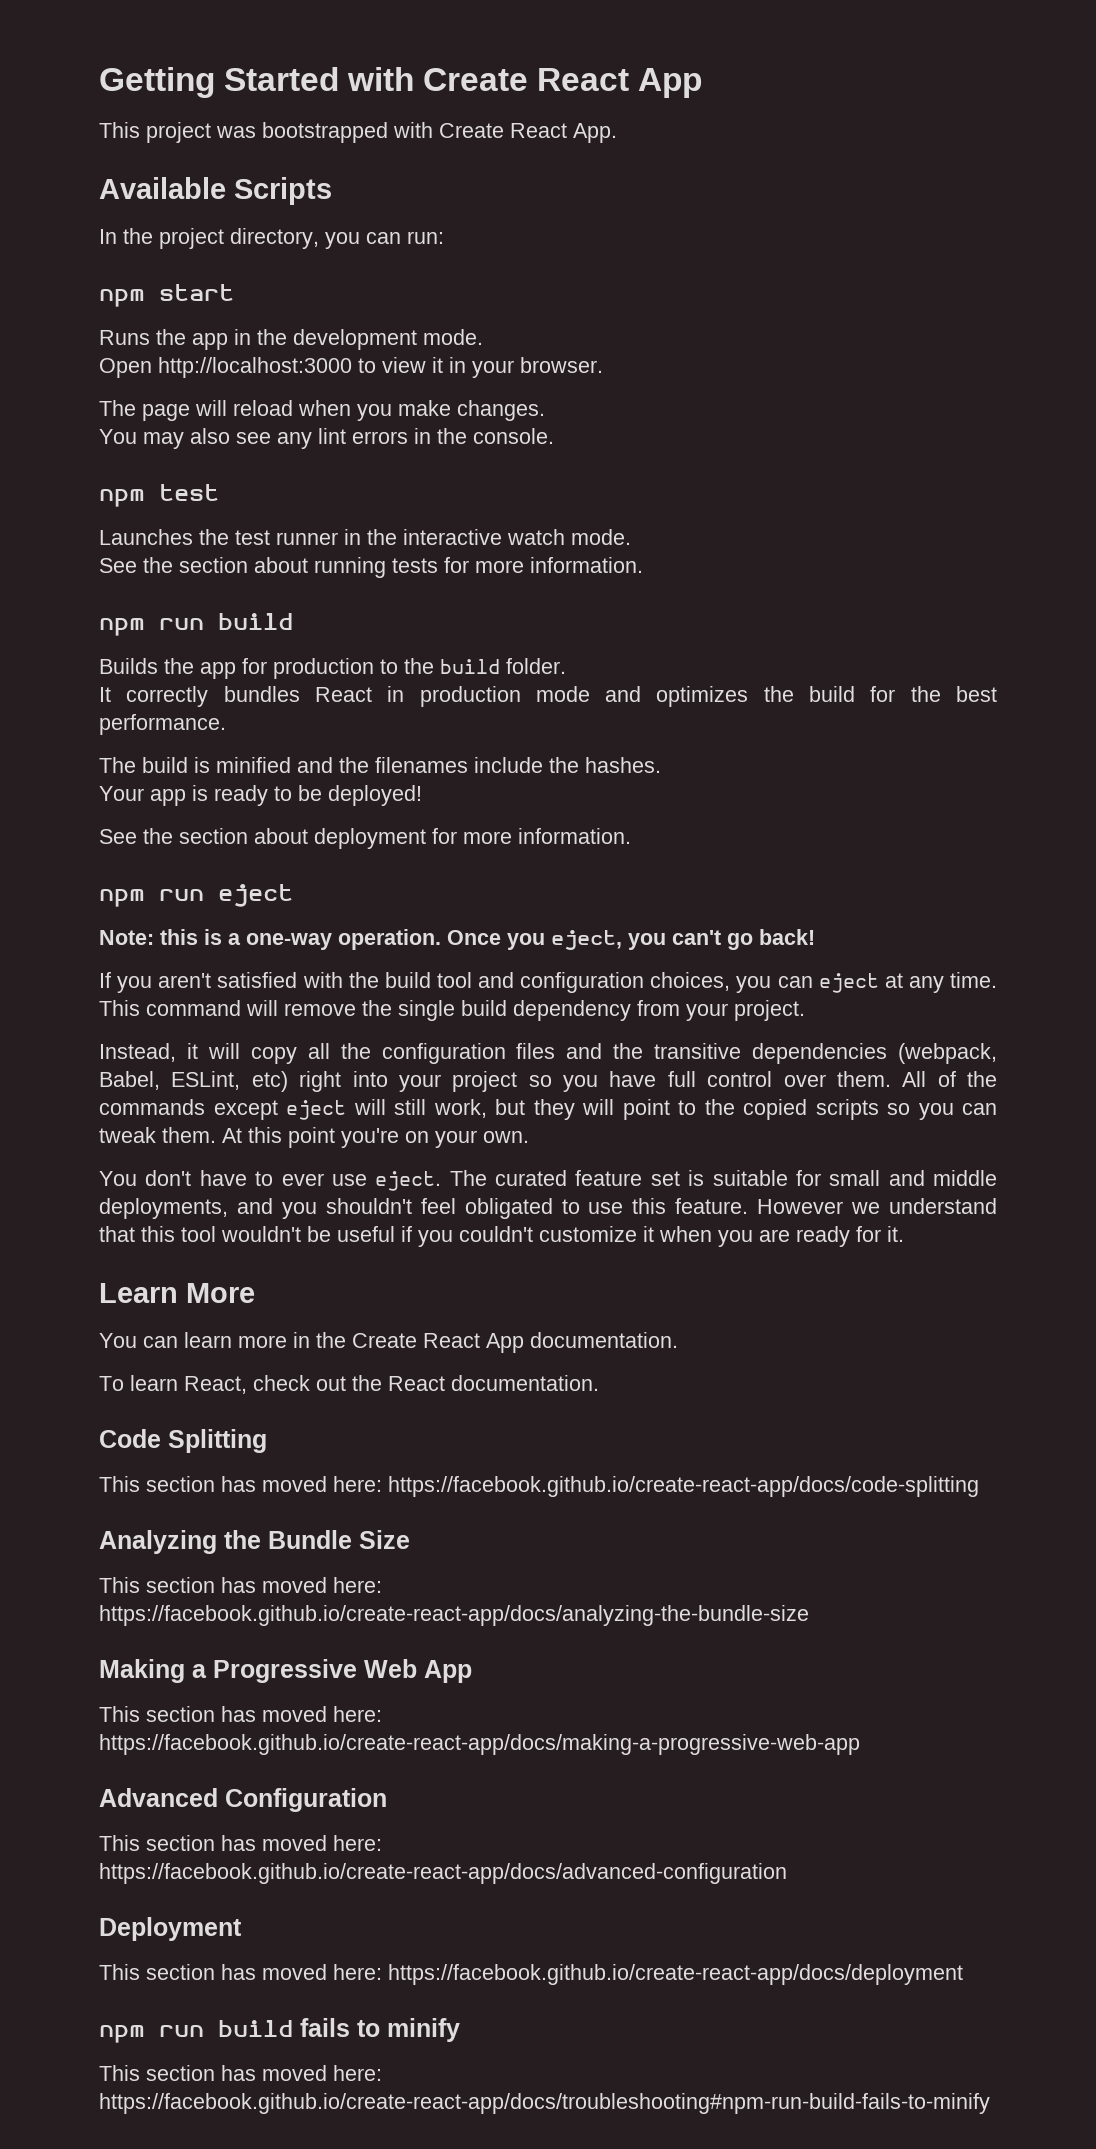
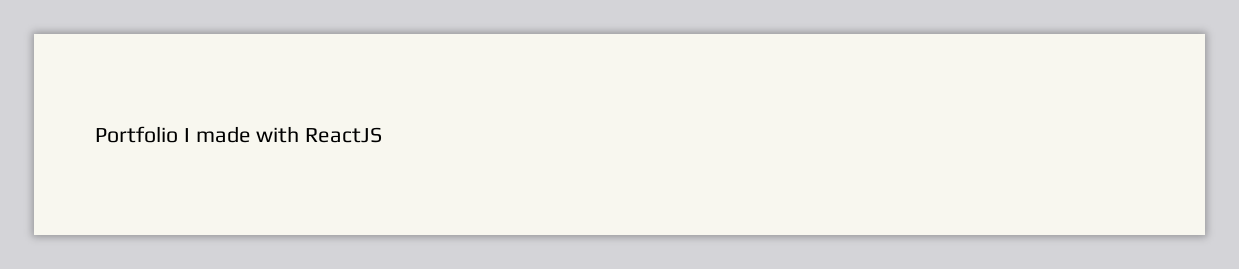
[99,67,703,98] [99,122,617,143] [99,177,332,205] [99,228,444,249] [99,284,234,307] [99,329,483,350] [99,357,603,378] [99,400,545,421] [99,428,554,449] [99,484,219,507] [99,529,631,545] [99,557,643,578] [99,613,293,636] [99,658,566,679] [99,686,997,707] [99,714,226,735] [99,757,661,773] [99,785,422,806] [99,828,631,849] [99,884,293,907] [99,929,815,950] [99,972,997,993] [99,1000,805,1021] [99,1043,997,1064] [99,1071,997,1092] [99,1099,997,1120] [99,1127,529,1148] [99,1170,997,1191] [99,1198,997,1219] [99,1226,904,1247] [99,1283,255,1303] [99,1332,678,1353] [99,1375,599,1394] [99,1429,267,1453] [99,1476,979,1497] [99,1530,410,1554] [99,1577,382,1593] [99,1605,809,1626] [99,1659,472,1683] [99,1706,382,1722] [99,1734,860,1755] [99,1788,387,1812] [99,1835,382,1851] [99,1863,787,1884] [99,1917,242,1941] [99,1964,963,1985] [99,2018,460,2043] [99,2065,382,2081] [99,2093,990,2114] Getting Started with Create React App // This project was bootstrapped with Create React App. // Available Scripts // In the project directory, you can run: // npm start // Runs the app in the development mode. // Open http://localhost:3000 to view it in your browser. // The page will reload when you make changes. // You may also see any lint errors in the console. // npm test // Launches the test runner in the interactive watch mode. // See the section about running tests for more information. // npm run build // Builds the app for production to the build folder. // It correctly bundles React in production mode and optimizes the build for the best performance. // The build is minified and the filenames include the hashes. // Your app is ready to be deployed! // See the section about deployment for more information. // npm run eject // Note: this is a one-way operation. Once you eject, you can't go back! // If you aren't satisfied with the build tool and configuration choices, you can eject at any time. This command will remove the single build dependency from your project. // Instead, it will copy all the configuration files and the transitive dependencies (webpack, Babel, ESLint, etc) right into your project so you have full control over them. All of the commands except eject will still work, but they will point to the copied scripts so you can tweak them. At this point you're on your own. // You don't have to ever use eject. The curated feature set is suitable for small and middle deployments, and you shouldn't feel obligated to use this feature. However we understand that this tool wouldn't be useful if you couldn't customize it when you are ready for it. // Learn More // You can learn more in the Create React App documentation. // To learn React, check out the React documentation. // Code Splitting // This section has moved here: https://facebook.github.io/create-react-app/docs/code-splitting // Analyzing the Bundle Size // This section has moved here: https://facebook.github.io/create-react-app/docs/analyzing-the-bundle-size // Making a Progressive Web App // This section has moved here: https://facebook.github.io/create-react-app/docs/making-a-progressive-web-app // Advanced Configuration // This section has moved here: https://facebook.github.io/create-react-app/docs/advanced-configuration // Deployment // This section has moved here: https://facebook.github.io/create-react-app/docs/deployment // npm run build fails to minify // This section has moved here: https://facebook.github.io/create-react-app/docs/troubleshooting#npm-run-build-fails-to-minify -> [95,126,383,143] Portfolio I made with ReactJS

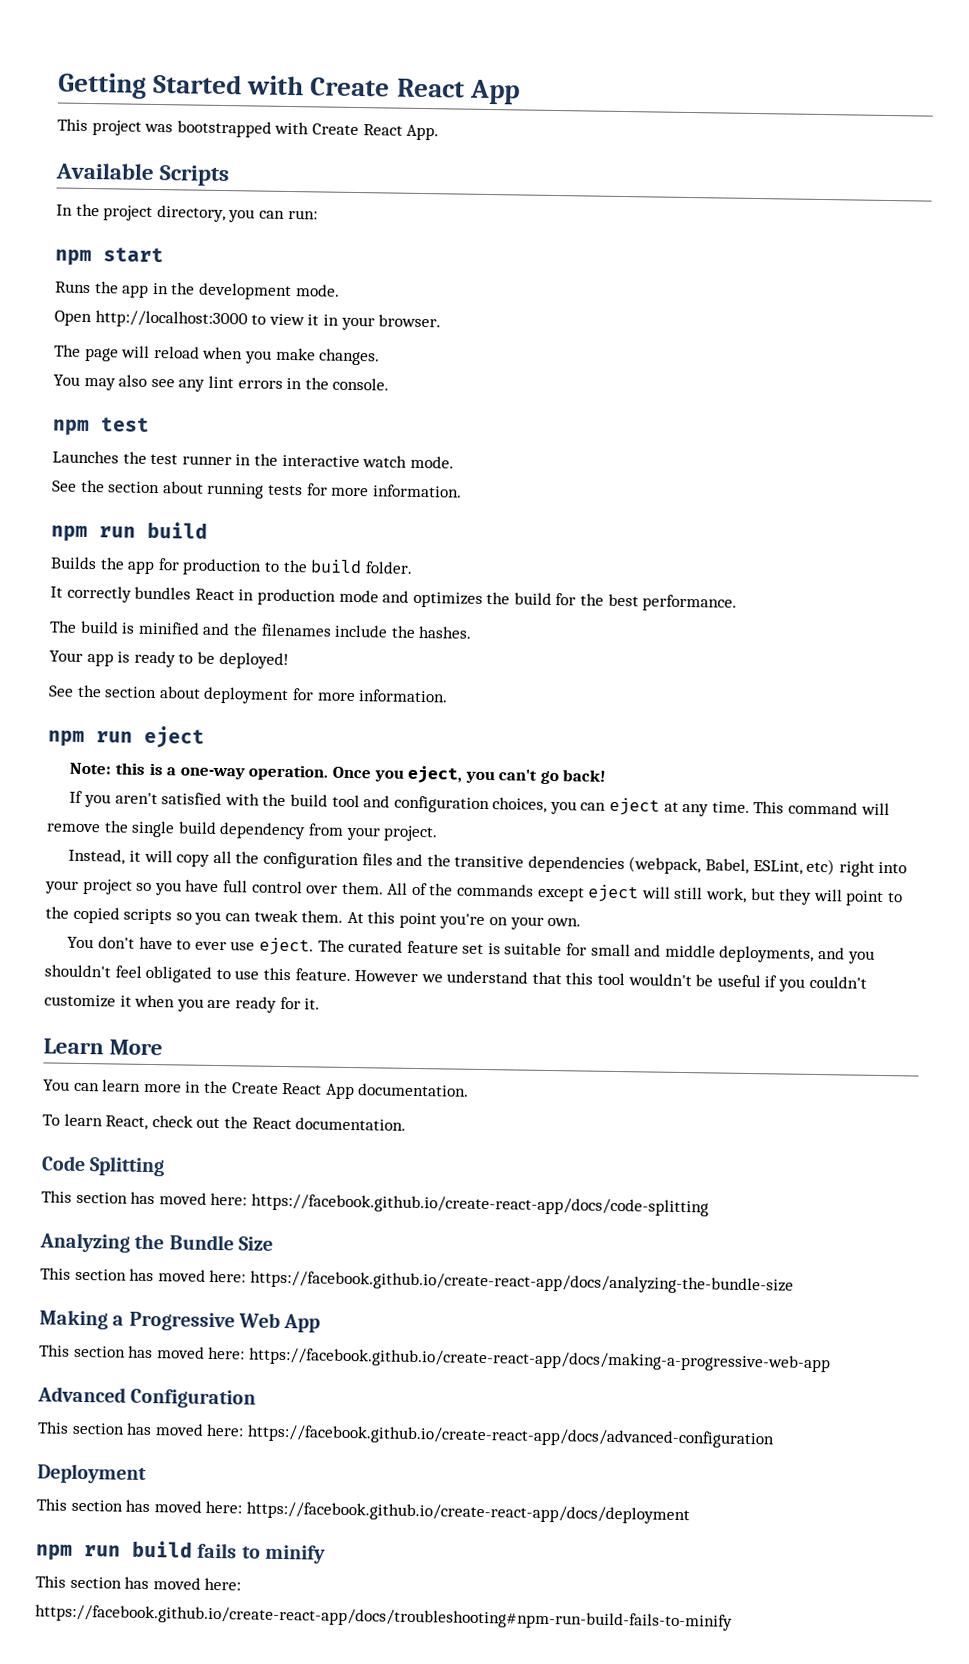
[95,126,383,143] Portfolio I made with ReactJS -> [57,72,520,105] [57,118,440,141] [55,162,230,187] [56,203,318,223] [55,247,164,267] [55,281,340,301] [54,310,442,331] [54,344,381,366] [53,374,390,392] [52,417,150,437] [52,450,454,469] [52,479,462,499] [51,521,208,543] [50,556,413,576] [50,585,738,612] [49,620,473,639] [49,650,289,670] [48,684,449,705] [48,725,205,749] [69,762,607,785] [69,790,890,817] [46,820,439,842] [68,848,908,877] [45,878,903,907] [45,906,582,930] [67,936,875,964] [44,964,867,992] [44,994,321,1013] [43,1038,164,1056] [43,1079,470,1100] [42,1113,407,1131] [41,1155,166,1177] [41,1190,709,1217] [39,1232,273,1253] [40,1267,794,1295] [39,1309,321,1333] [39,1344,831,1373] [37,1386,257,1409] [37,1421,775,1449] [37,1463,147,1484] [36,1498,690,1525] [36,1540,326,1564] [35,1575,242,1591] [35,1604,733,1631] Getting Started with Create React App // This project was bootstrapped with Create React App. // Available Scripts // In the project directory, you can run: // npm start // Runs the app in the development mode. // Open http://localhost:3000 to view it in your browser. // The page will reload when you make changes. // You may also see any lint errors in the console. // npm test // Launches the test runner in the interactive watch mode. // See the section about running tests for more information. // npm run build // Builds the app for production to the build folder. // It correctly bundles React in production mode and optimizes the build for the best performance. // The build is minified and the filenames include the hashes. // Your app is ready to be deployed! // See the section about deployment for more information. // npm run eject // Note: this is a one-way operation. Once you eject, you can't go back! // If you aren't satisfied with the build tool and configuration choices, you can eject at any time. This command will remove the single build dependency from your project. // Instead, it will copy all the configuration files and the transitive dependencies (webpack, Babel, ESLint, etc) right into your project so you have full control over them. All of the commands except eject will still work, but they will point to the copied scripts so you can tweak them. At this point you're on your own. // You don't have to ever use eject. The curated feature set is suitable for small and middle deployments, and you shouldn't feel obligated to use this feature. However we understand that this tool wouldn't be useful if you couldn't customize it when you are ready for it. // Learn More // You can learn more in the Create React App documentation. // To learn React, check out the React documentation. // Code Splitting // This section has moved here: https://facebook.github.io/create-react-app/docs/code-splitting // Analyzing the Bundle Size // This section has moved here: https://facebook.github.io/create-react-app/docs/analyzing-the-bundle-size // Making a Progressive Web App // This section has moved here: https://facebook.github.io/create-react-app/docs/making-a-progressive-web-app // Advanced Configuration // This section has moved here: https://facebook.github.io/create-react-app/docs/advanced-configuration // Deployment // This section has moved here: https://facebook.github.io/create-react-app/docs/deployment // npm run build fails to minify // This section has moved here: https://facebook.github.io/create-react-app/docs/troubleshooting#npm-run-build-fails-to-minify

